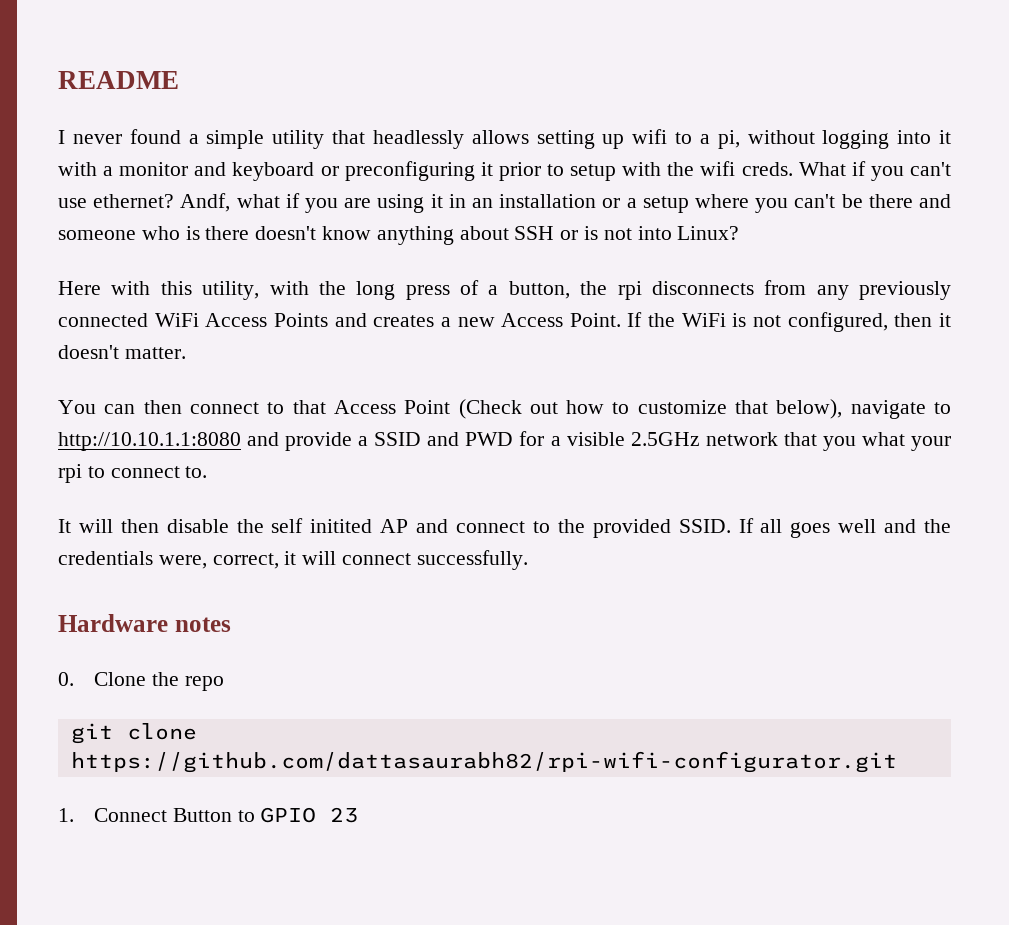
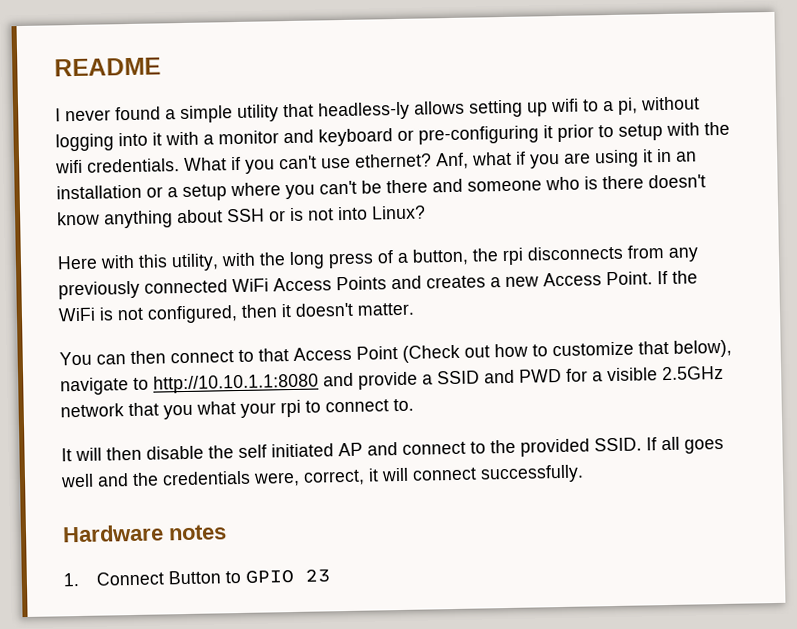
[372,130,464,149] headlessly -> [318,101,410,121] headless-ly
[344,161,475,181] preconfiguring -> [418,125,539,145] pre-configuring
[741,162,793,176] creds. -> [87,158,180,173] credentials.
[180,193,231,212] Andf, -> [435,152,469,170] Anf,
[310,519,373,533] initited -> [271,443,334,458] initiated
[58,672,224,691] [70,723,197,744] [70,751,897,773] // 0. Clone the repo // git clone https://github.com/dattasaurabh82/rpi-wifi-configurator.git -> (227, 532) none

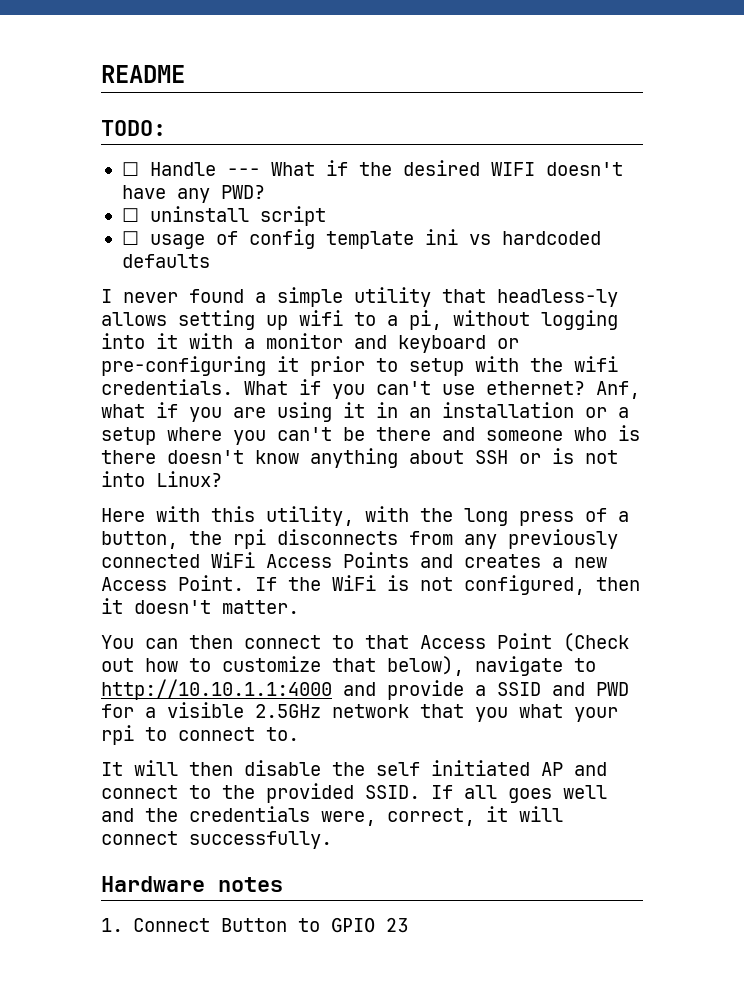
(161, 67) none -> [101,120,166,136] [121,160,623,176] [121,185,265,203] [121,206,326,226] [121,229,601,249] [121,254,210,268] // TODO: // ☐ Handle --- What if the desired WIFI doesn't have any PWD? // ☐ uninstall script // ☐ usage of config template ini vs hardcoded defaults
[153,373,319,394] http://10.10.1.1:8080 -> [101,679,332,700] http://10.10.1.1:4000

